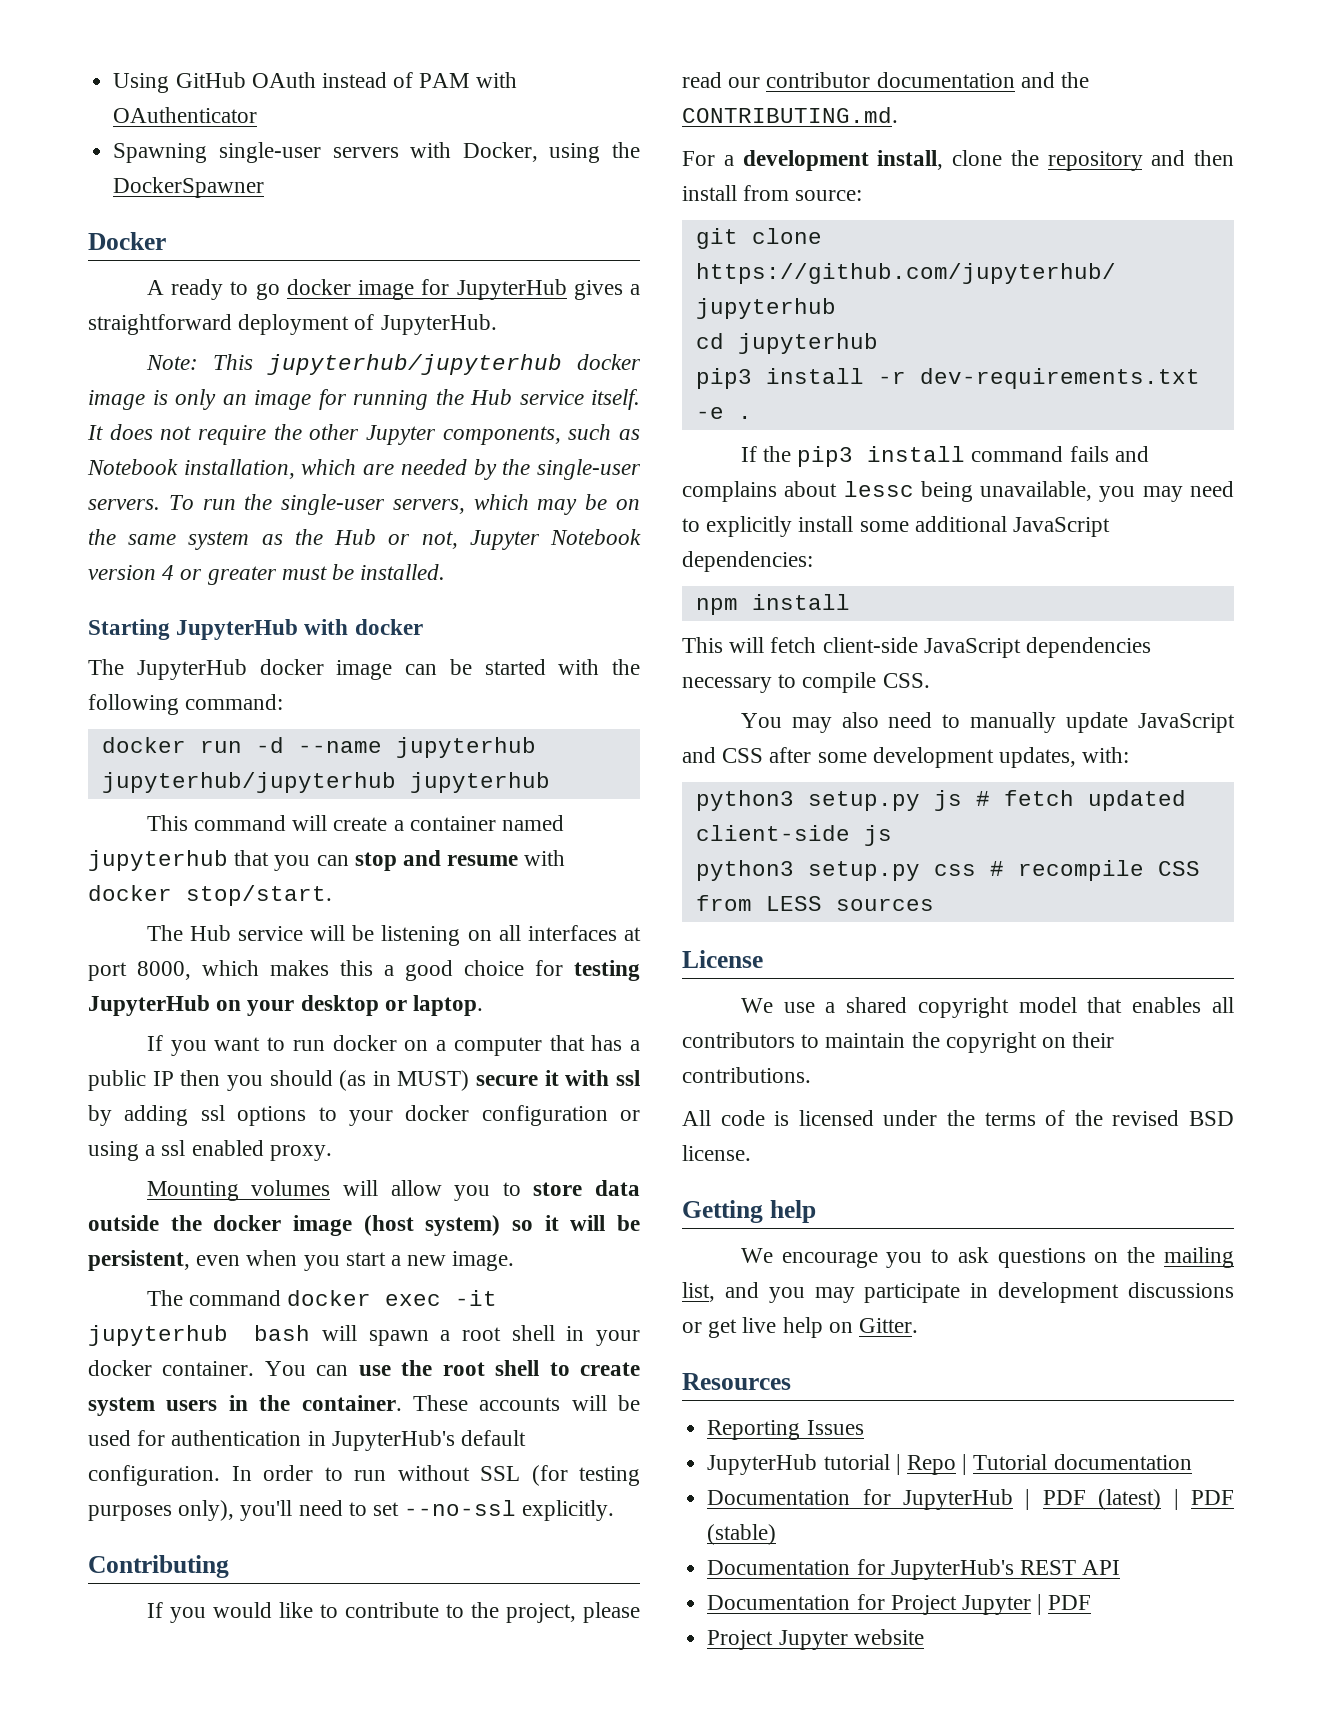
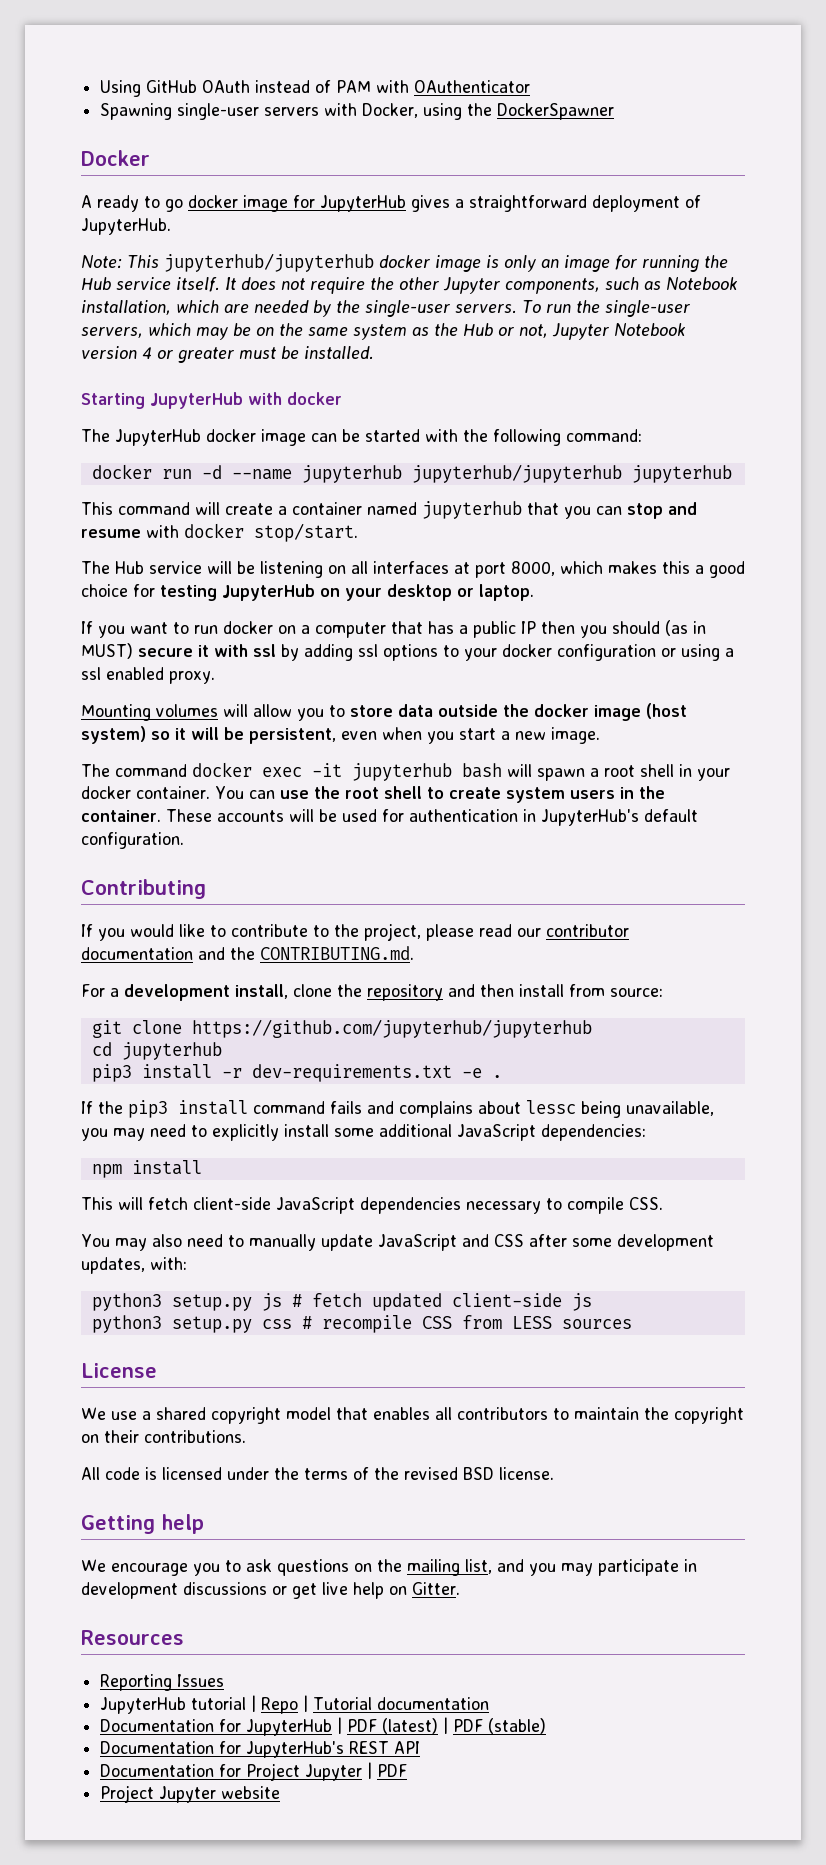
[231,1465,640,1486] [88,1500,615,1521] In order to run without SSL (for testing purposes only), you'll need to set --no-ssl explicitly. -> (184, 840) none

